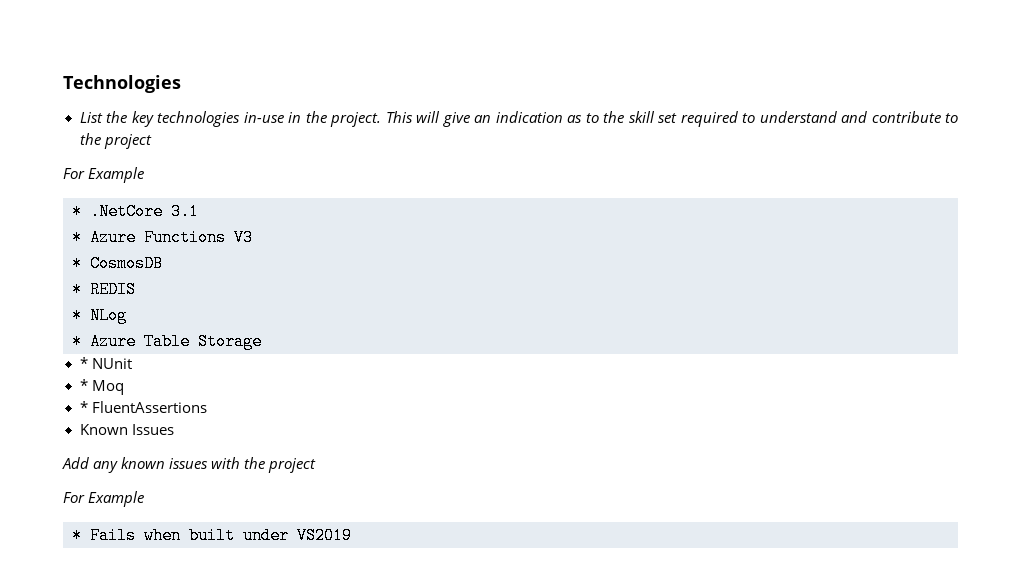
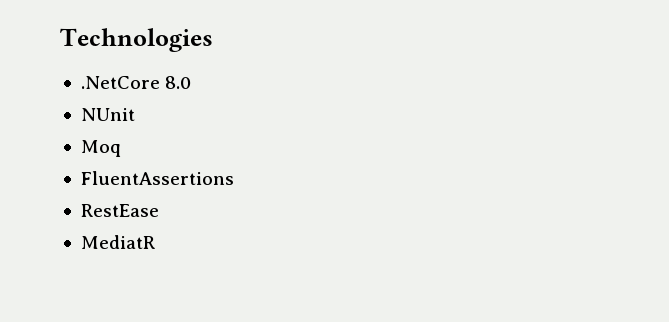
[79,111,958,127] [79,133,152,149] [63,167,145,183] [72,203,199,220] [72,229,253,246] [72,255,163,272] [72,281,136,298] [72,307,127,324] [72,333,262,350] [79,357,88,369] List the key technologies in-use in the project. This will give an indication as to the skill set required to understand and contribute to the project // For Example // * .NetCore 3.1 // * Azure Functions V3 // * CosmosDB // * REDIS // * NLog // * Azure Table Storage // * -> [80,76,192,89] .NetCore 8.0 //
[79,379,88,391] * -> (135, 114) none
[79,401,88,413] * -> (121, 148) none
[79,424,174,435] [62,457,317,473] [63,491,145,507] [72,527,352,544] Known Issues // Add any known issues with the project // For Example // * Fails when built under VS2019 -> [80,204,159,217] [80,235,155,249] RestEase // MediatR

